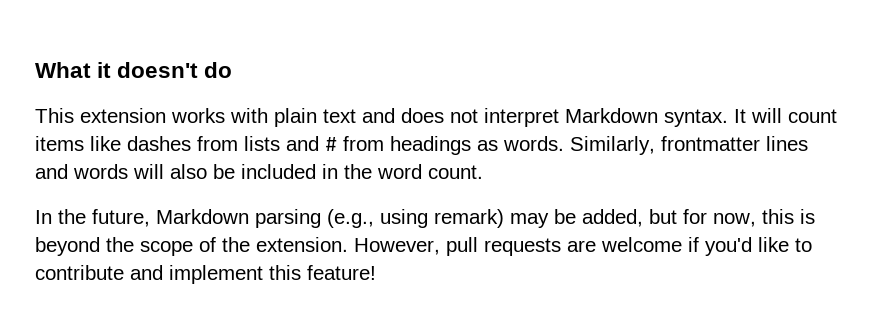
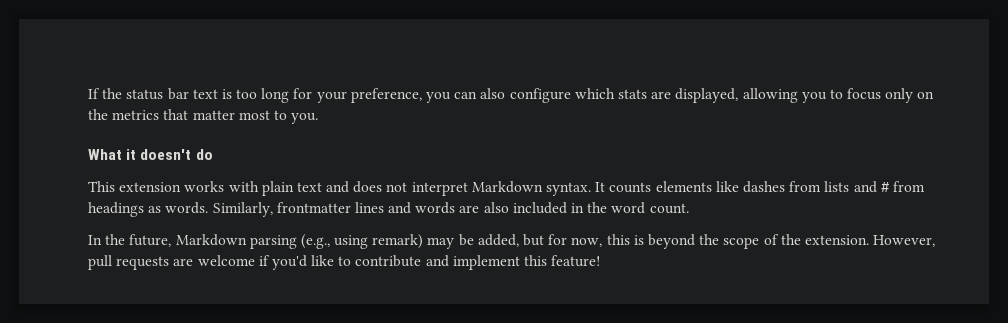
(35, 70) none -> [88,88,935,103] [88,109,319,124] If the status bar text is too long for your preference, you can also configure which stats are displayed, allowing you to focus only on the metrics that matter most to you. //
[751,108,837,123] [35,136,84,151] will count items -> [609,181,712,193] counts elements
[133,164,235,179] will also be -> [459,202,509,213] are also

